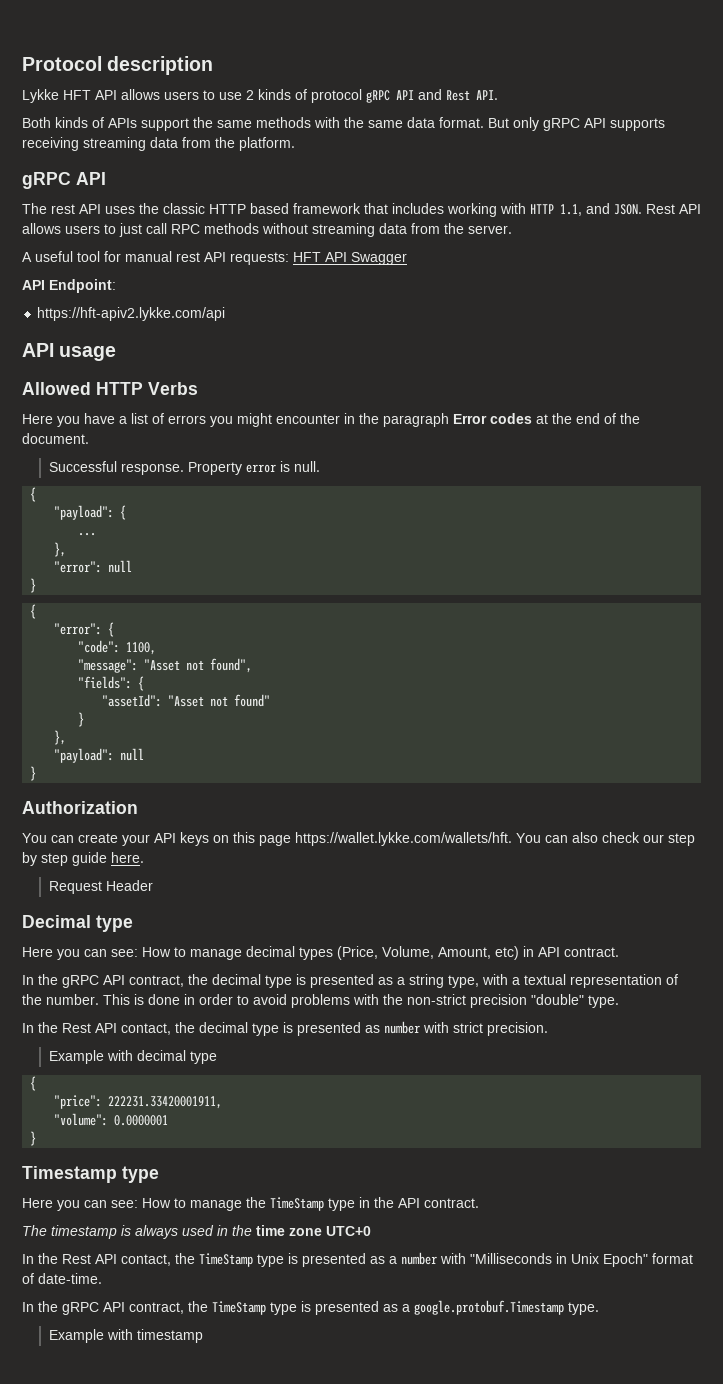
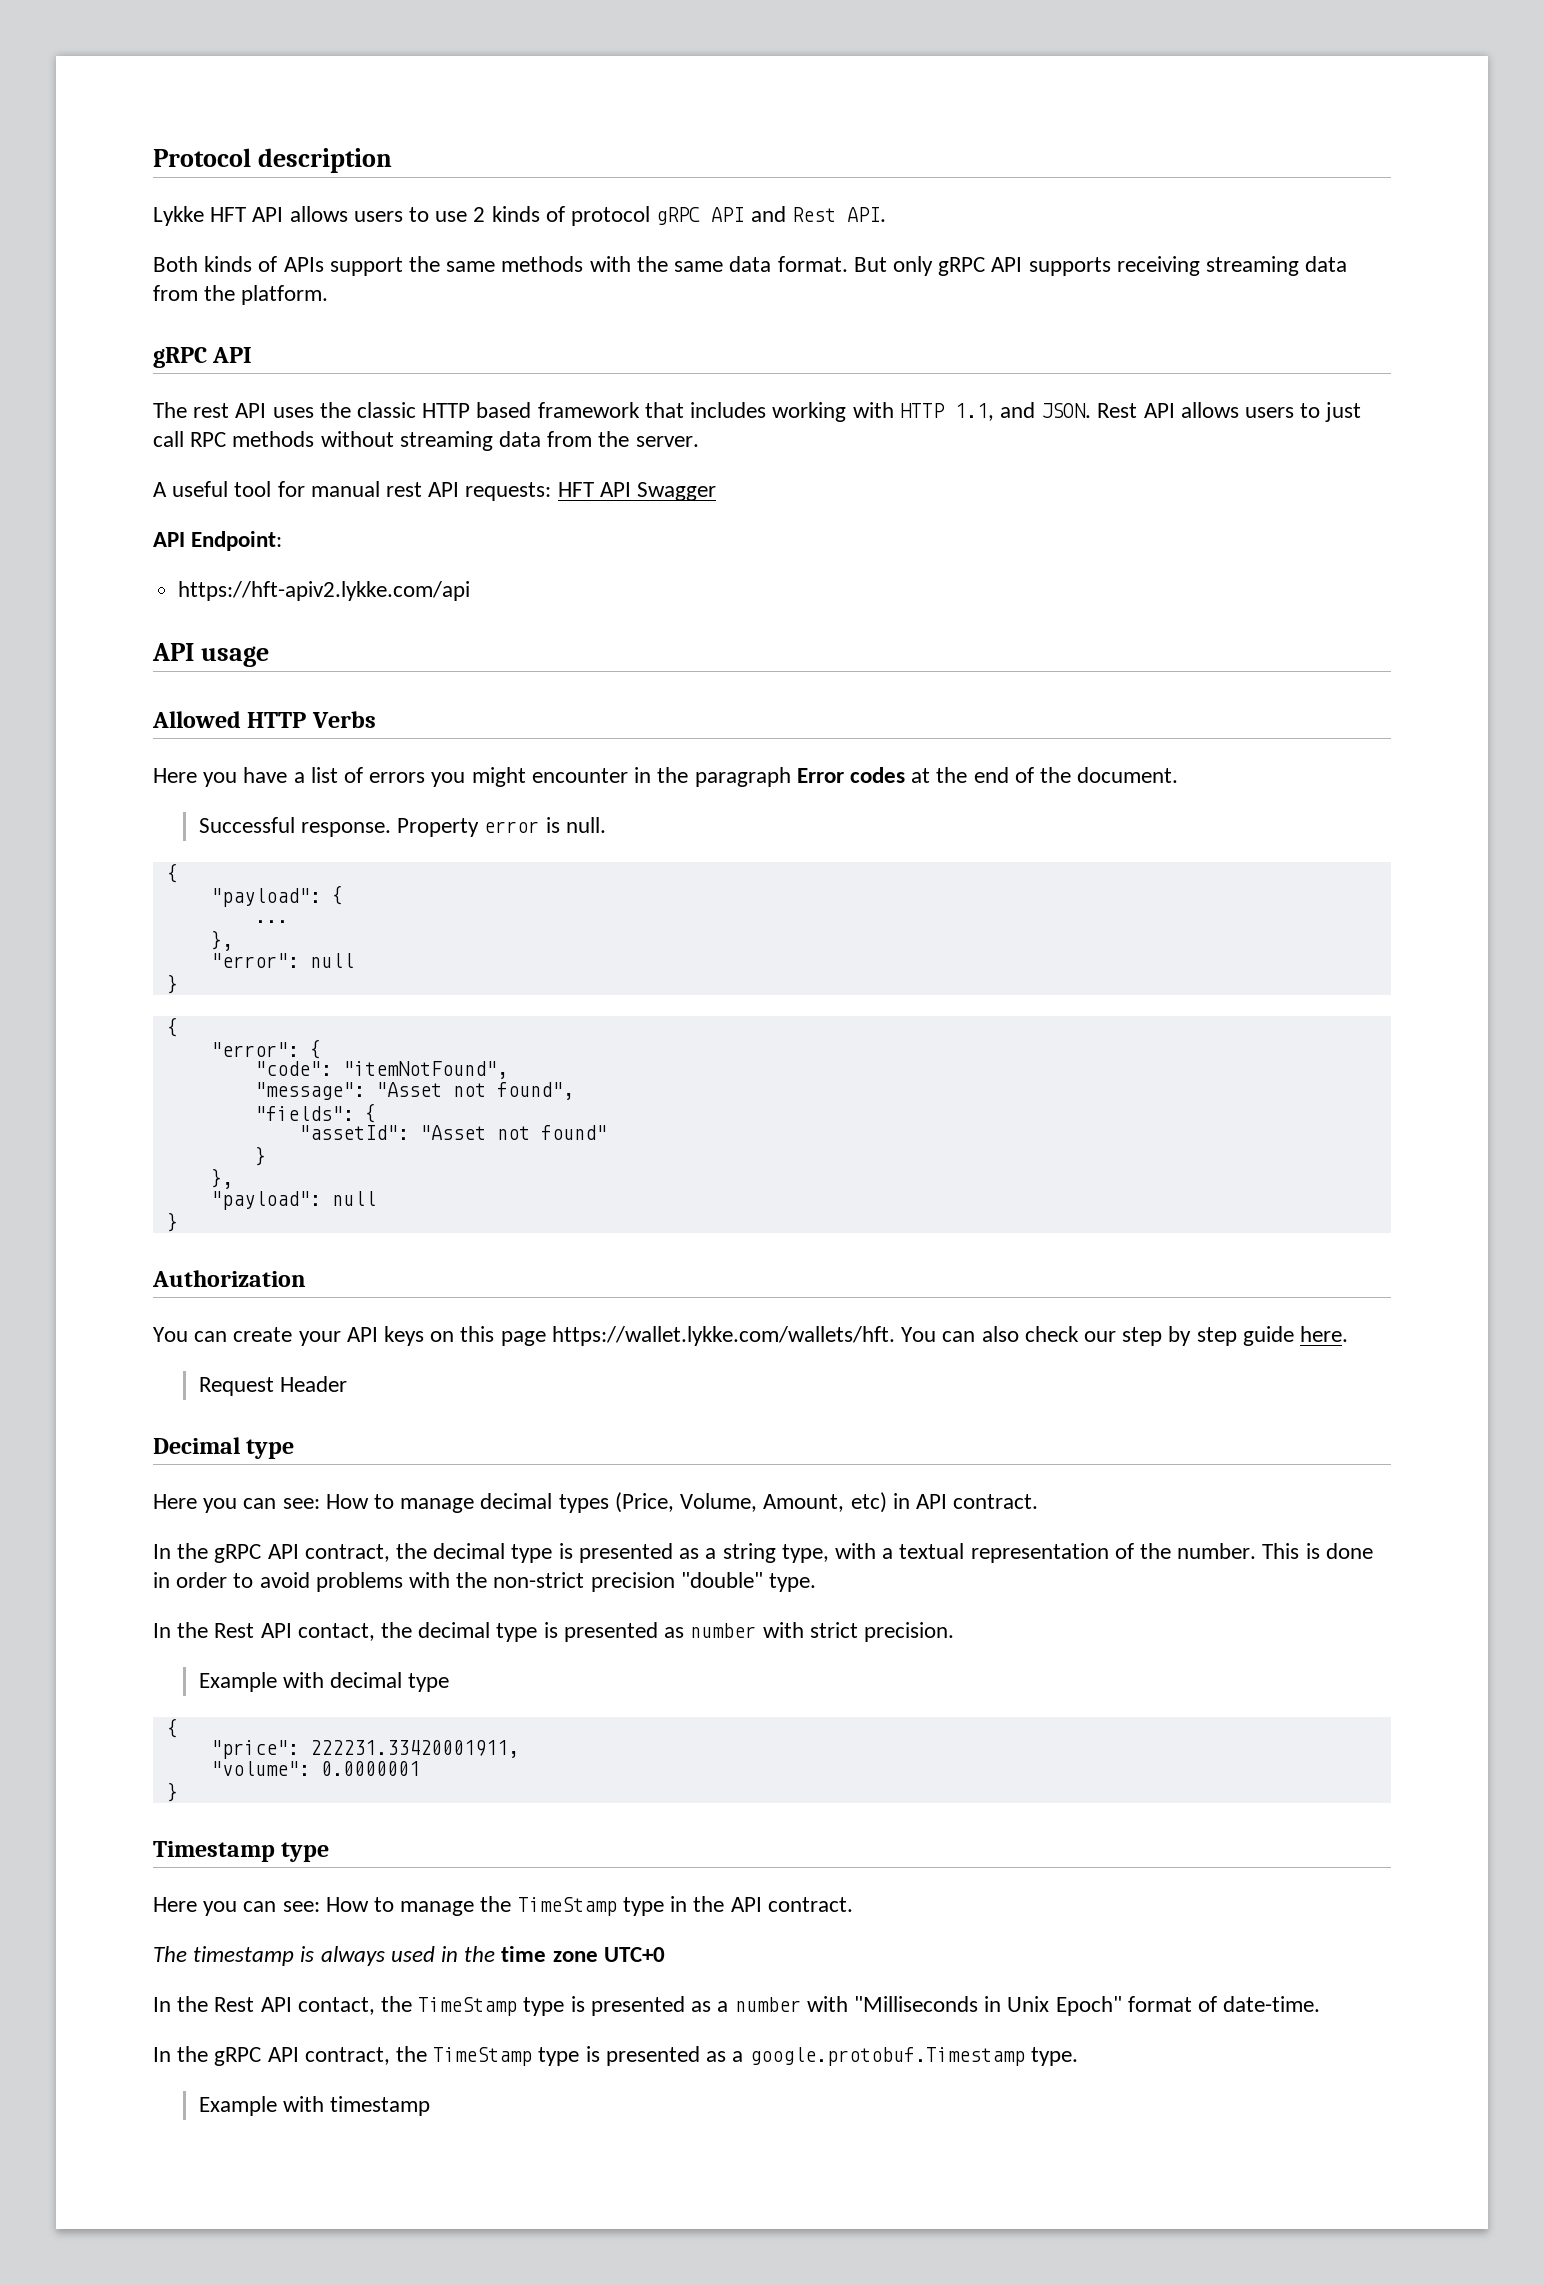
[126,642,157,655] 1100, -> [342,1061,508,1079] "itemNotFound",

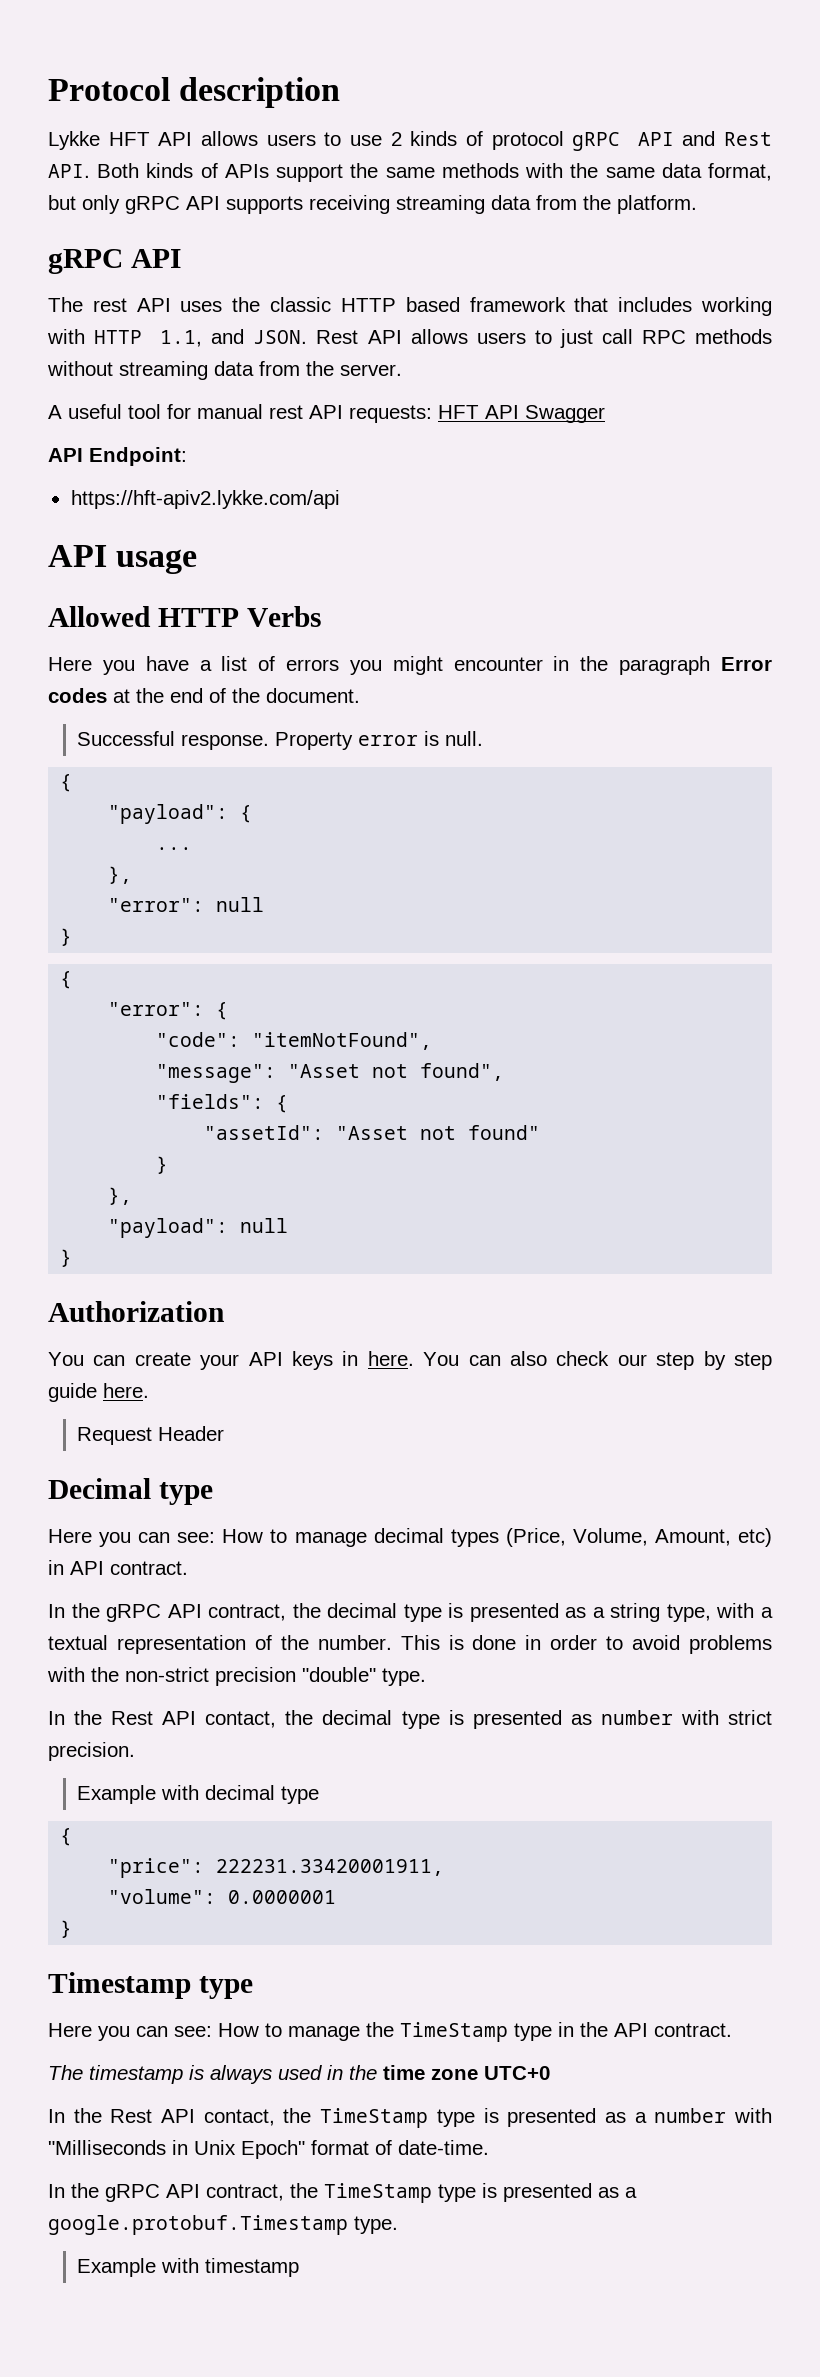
(886, 214) // -> (90, 171) none
[777,256,887,272] format. But -> [708,163,773,181] [48,195,76,210] format, but
[430,1326,895,1346] on this page https://wallet.lykke.com/wallets/hft. -> [342,1351,414,1366] in here.

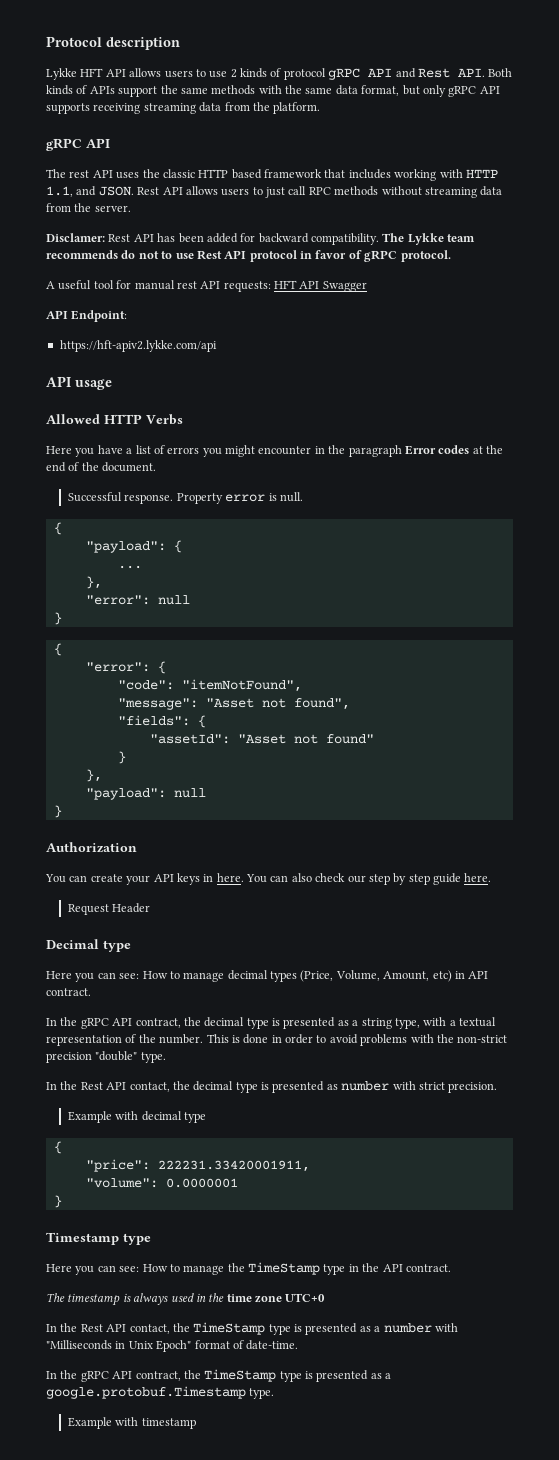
(402, 370) none -> [46,233,476,245] [46,250,451,262] // Disclamer: Rest API has been added for backward compatibility. The Lykke team recommends do not to use Rest API protocol in favor of gRPC protocol.

